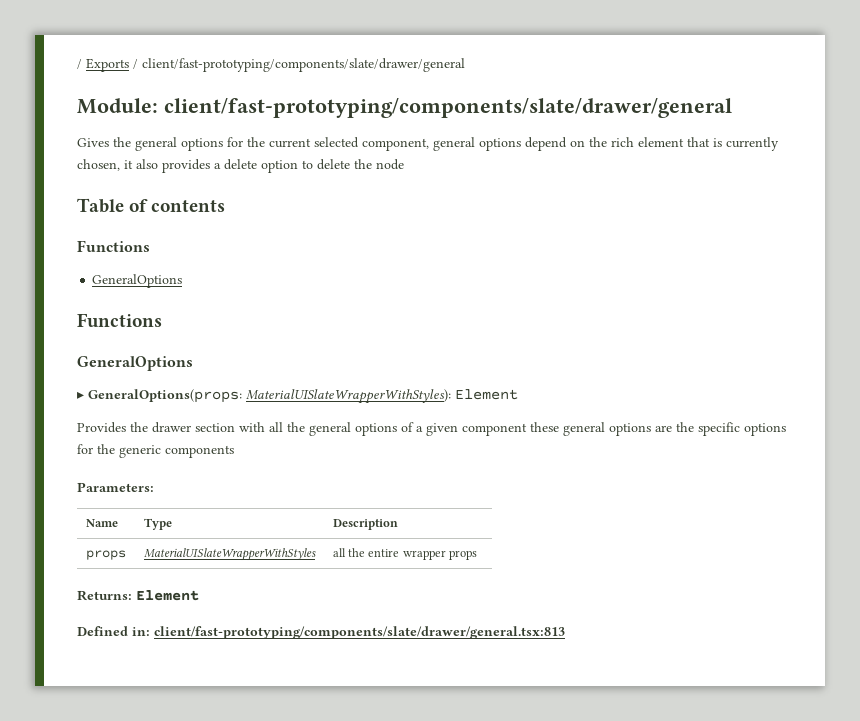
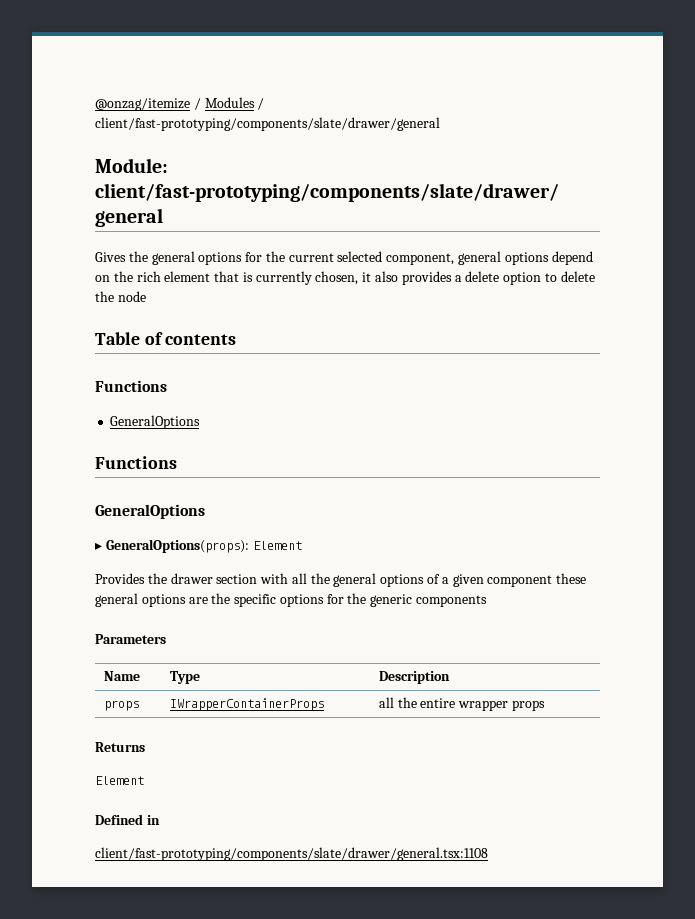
[77,58,129,72] / Exports -> [95,97,255,111] @onzag/itemize / Modules
[88,389,451,404] GeneralOptions(props: MaterialUISlateWrapperWithStyles): -> [105,539,249,553] GeneralOptions(props):
[77,482,154,492] Parameters: -> [95,634,166,644] Parameters
[143,548,316,561] MaterialUISlateWrapperWithStyles -> [169,698,324,711] IWrapperContainerProps
[77,590,132,601] Returns: -> [95,742,145,752] Returns //
[132,626,565,639] in: client/fast-prototyping/components/slate/drawer/general.tsx:813 -> [146,815,160,825] [95,847,488,861] in // client/fast-prototyping/components/slate/drawer/general.tsx:1108

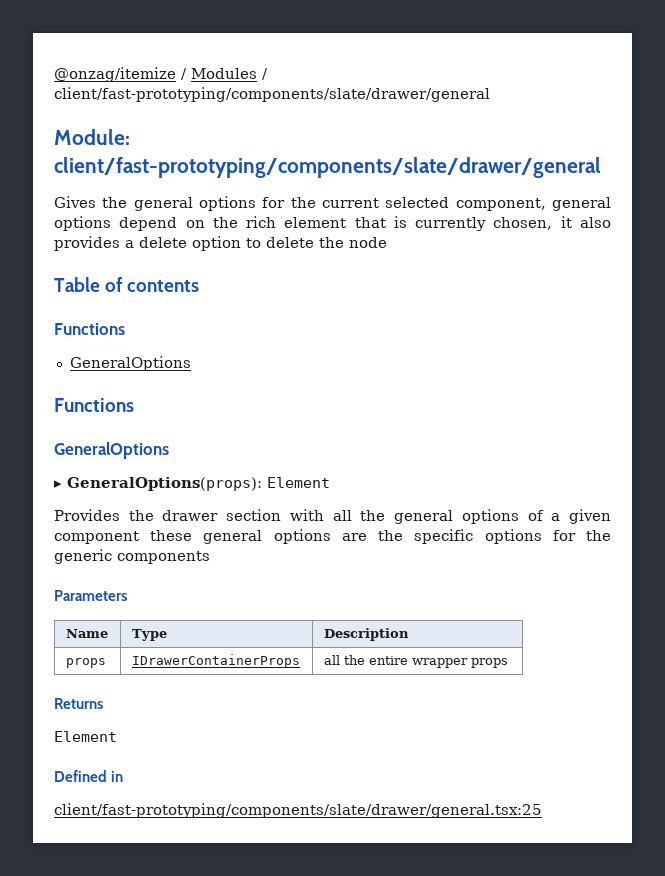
[169,698,324,711] IWrapperContainerProps -> [131,654,300,668] IDrawerContainerProps
[95,847,488,861] client/fast-prototyping/components/slate/drawer/general.tsx:1108 -> [54,803,542,818] client/fast-prototyping/components/slate/drawer/general.tsx:25

